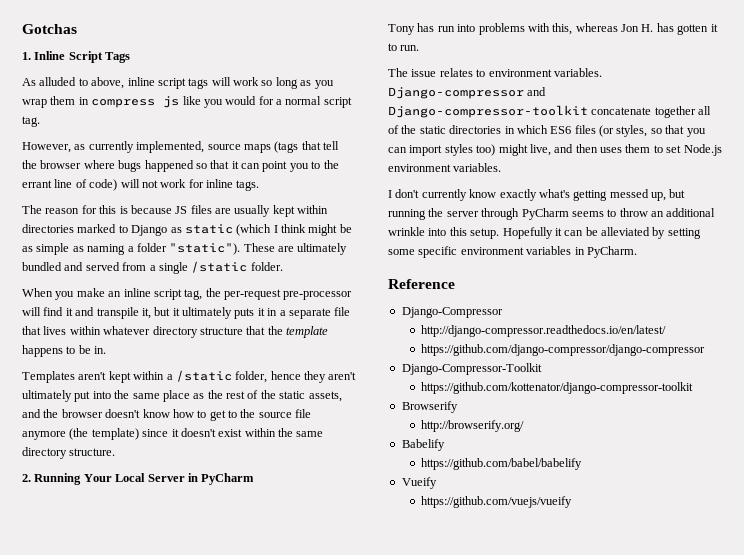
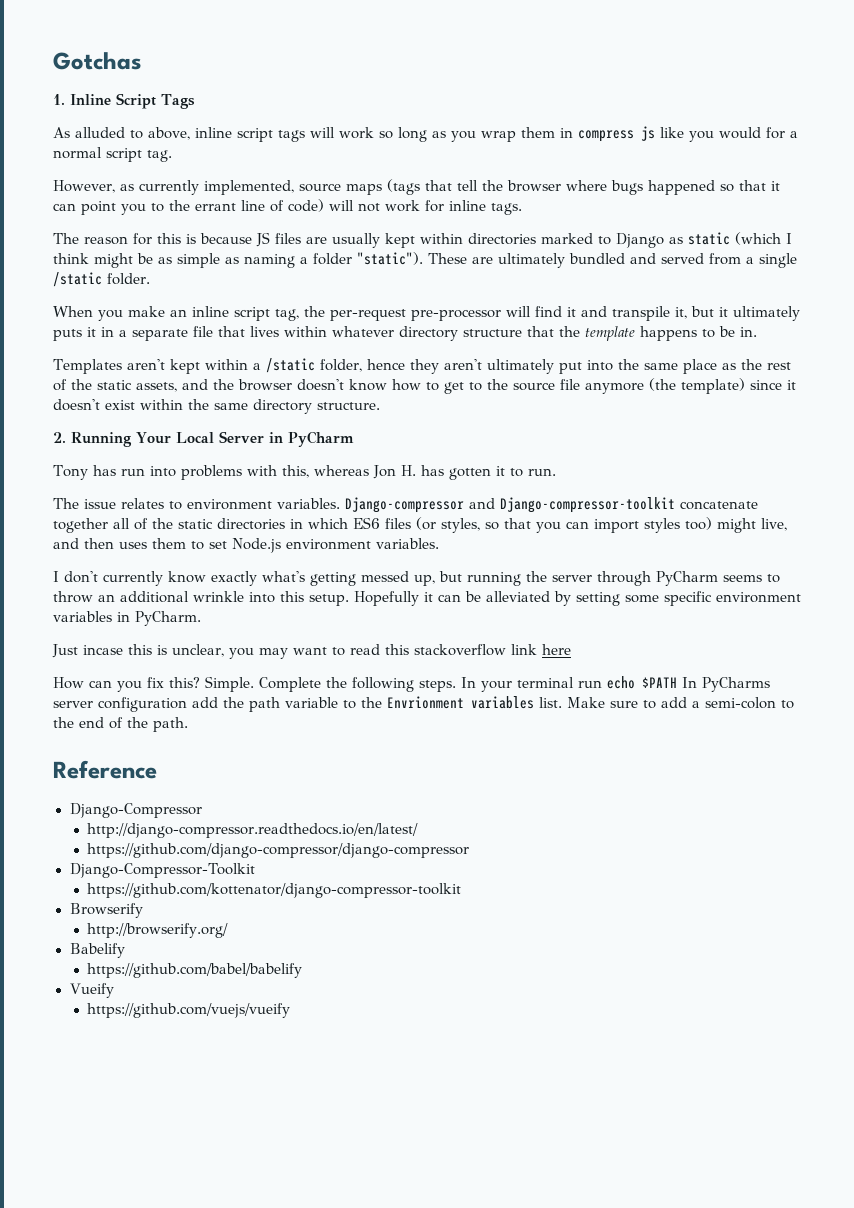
(637, 252) none -> [52,644,571,659] [53,676,770,692] [53,696,794,712] [53,717,188,732] // Just incase this is unclear, you may want to read this stackoverflow link here // How can you fix this? Simple. Complete the following steps. In your terminal run echo $PATH In PyCharms server configuration add the path variable to the Envrionment variables list. Make sure to add a semi-colon to the end of the path.

